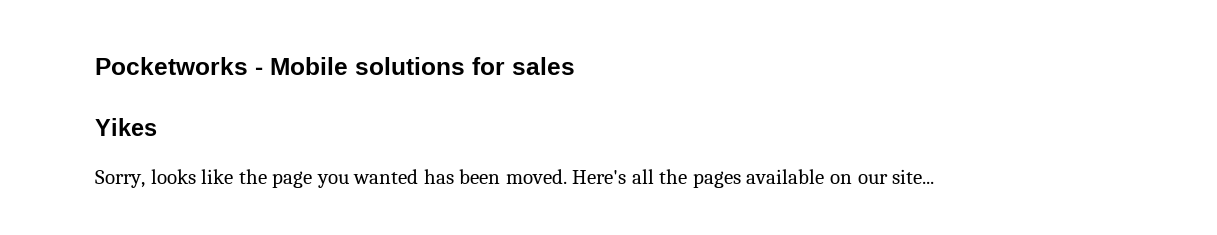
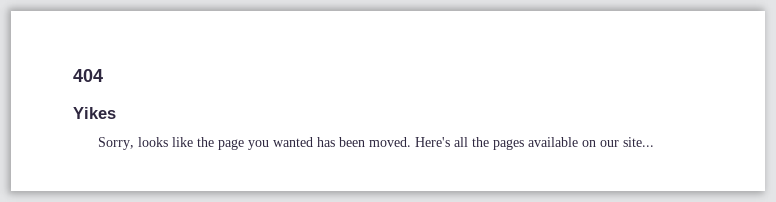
[95,57,575,75] Pocketworks - Mobile solutions for sales -> [73,69,103,82] 404

